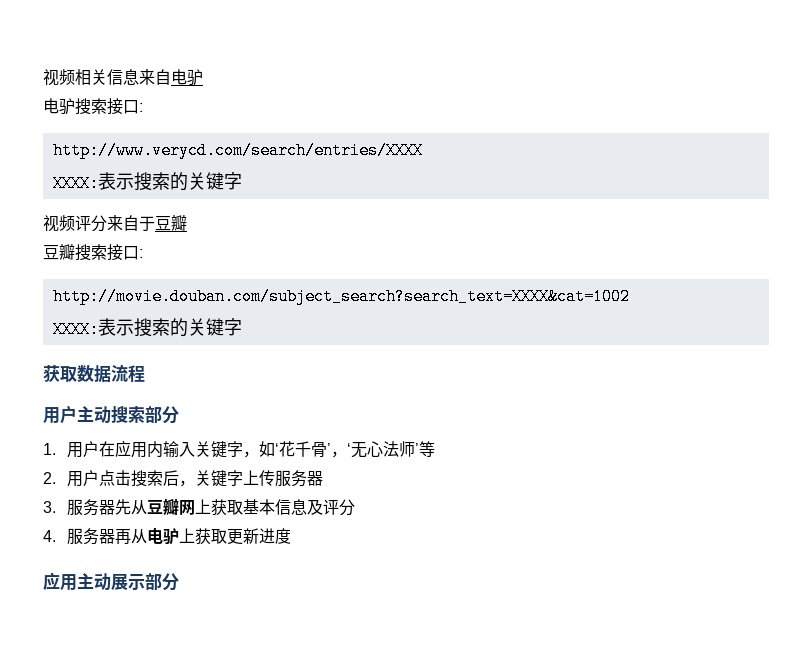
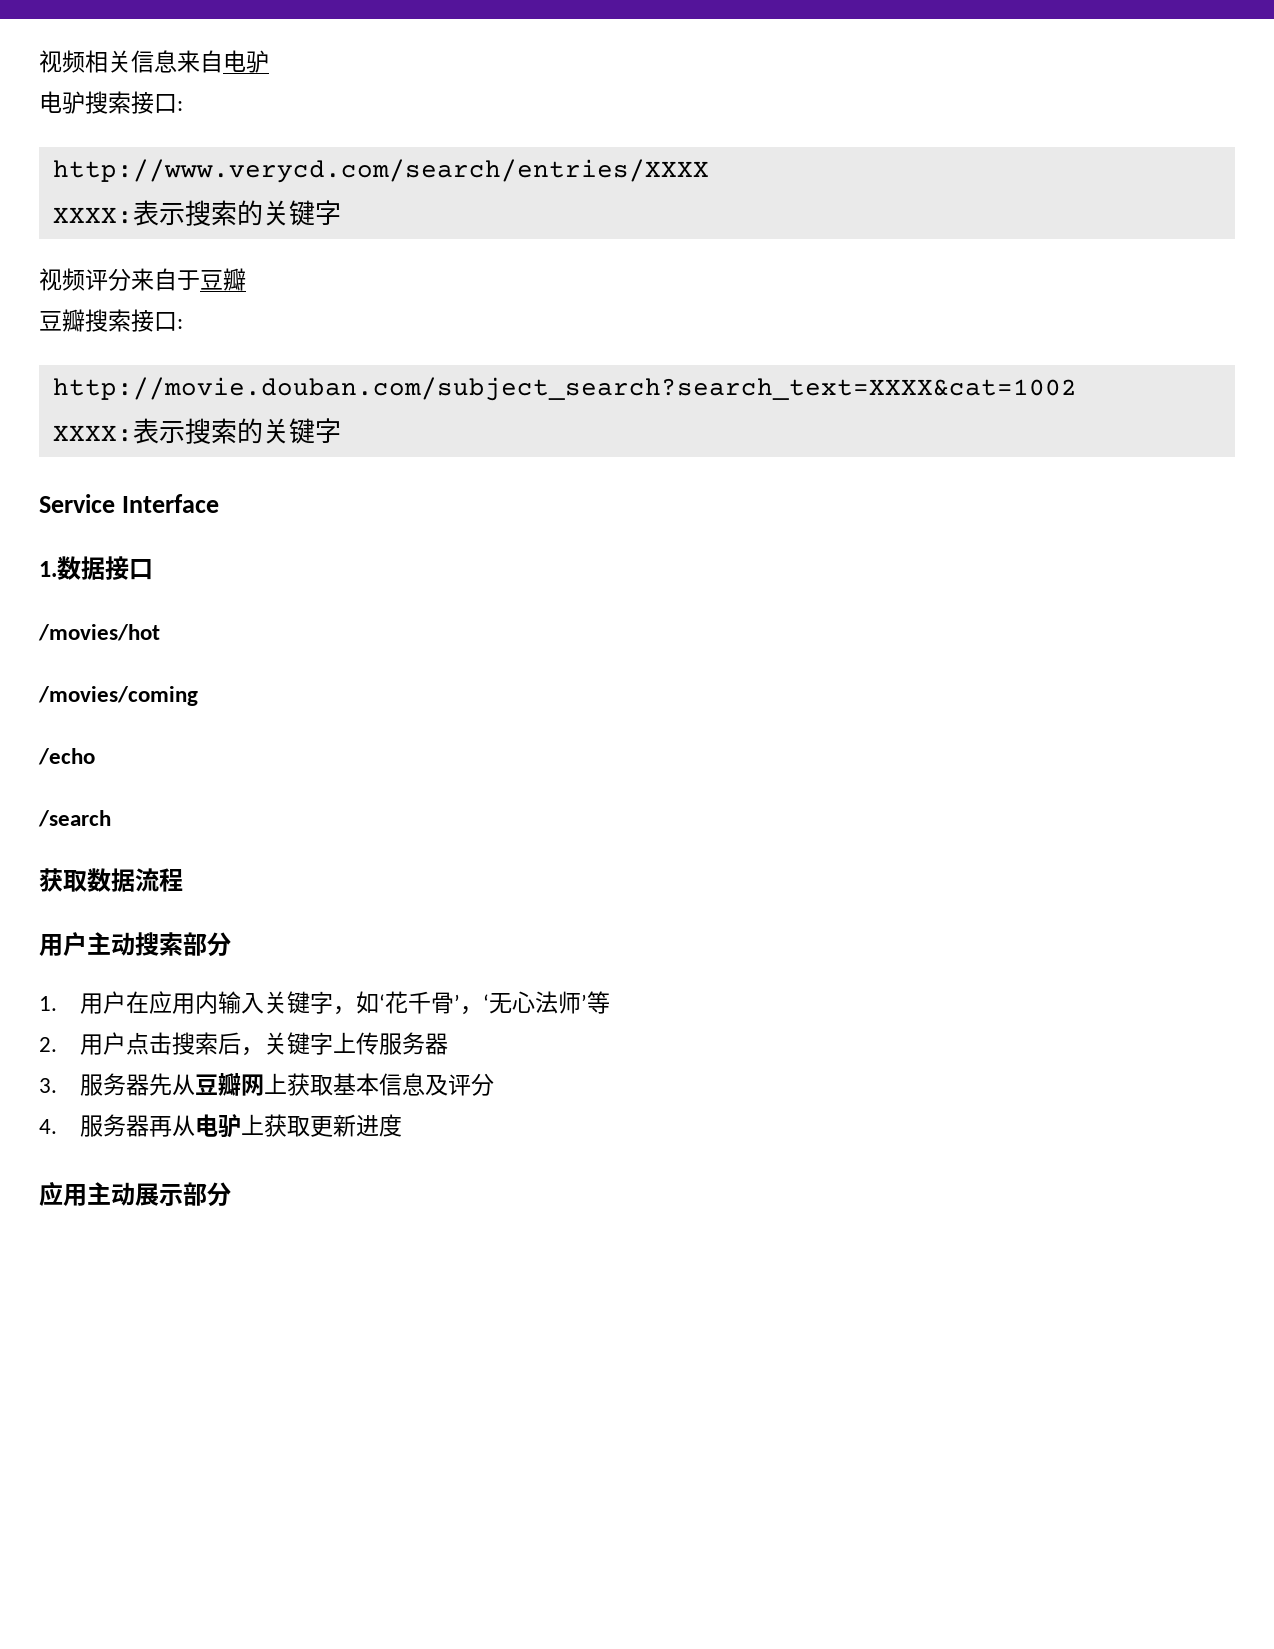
(242, 327) none -> [39,494,219,513] [39,556,153,580] [38,624,160,641] [38,686,198,706] [38,748,95,765] [38,810,111,827] // Service Interface // 1.数据接口 // /movies/hot // /movies/coming // /echo // /search

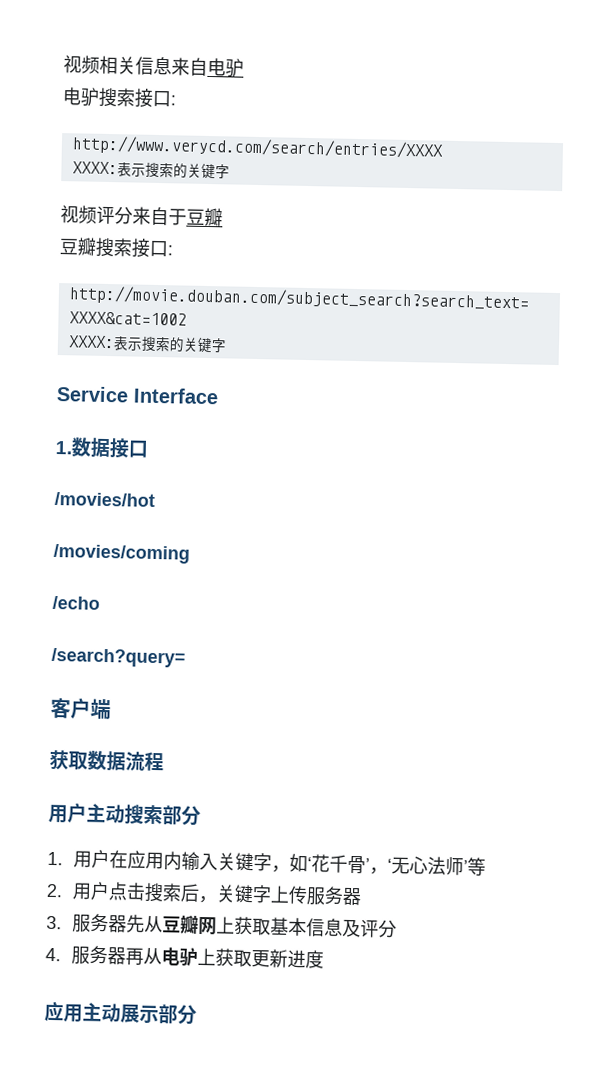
[38,810,111,827] /search -> [51,647,186,668] [50,697,111,720] /search?query= // 客户端

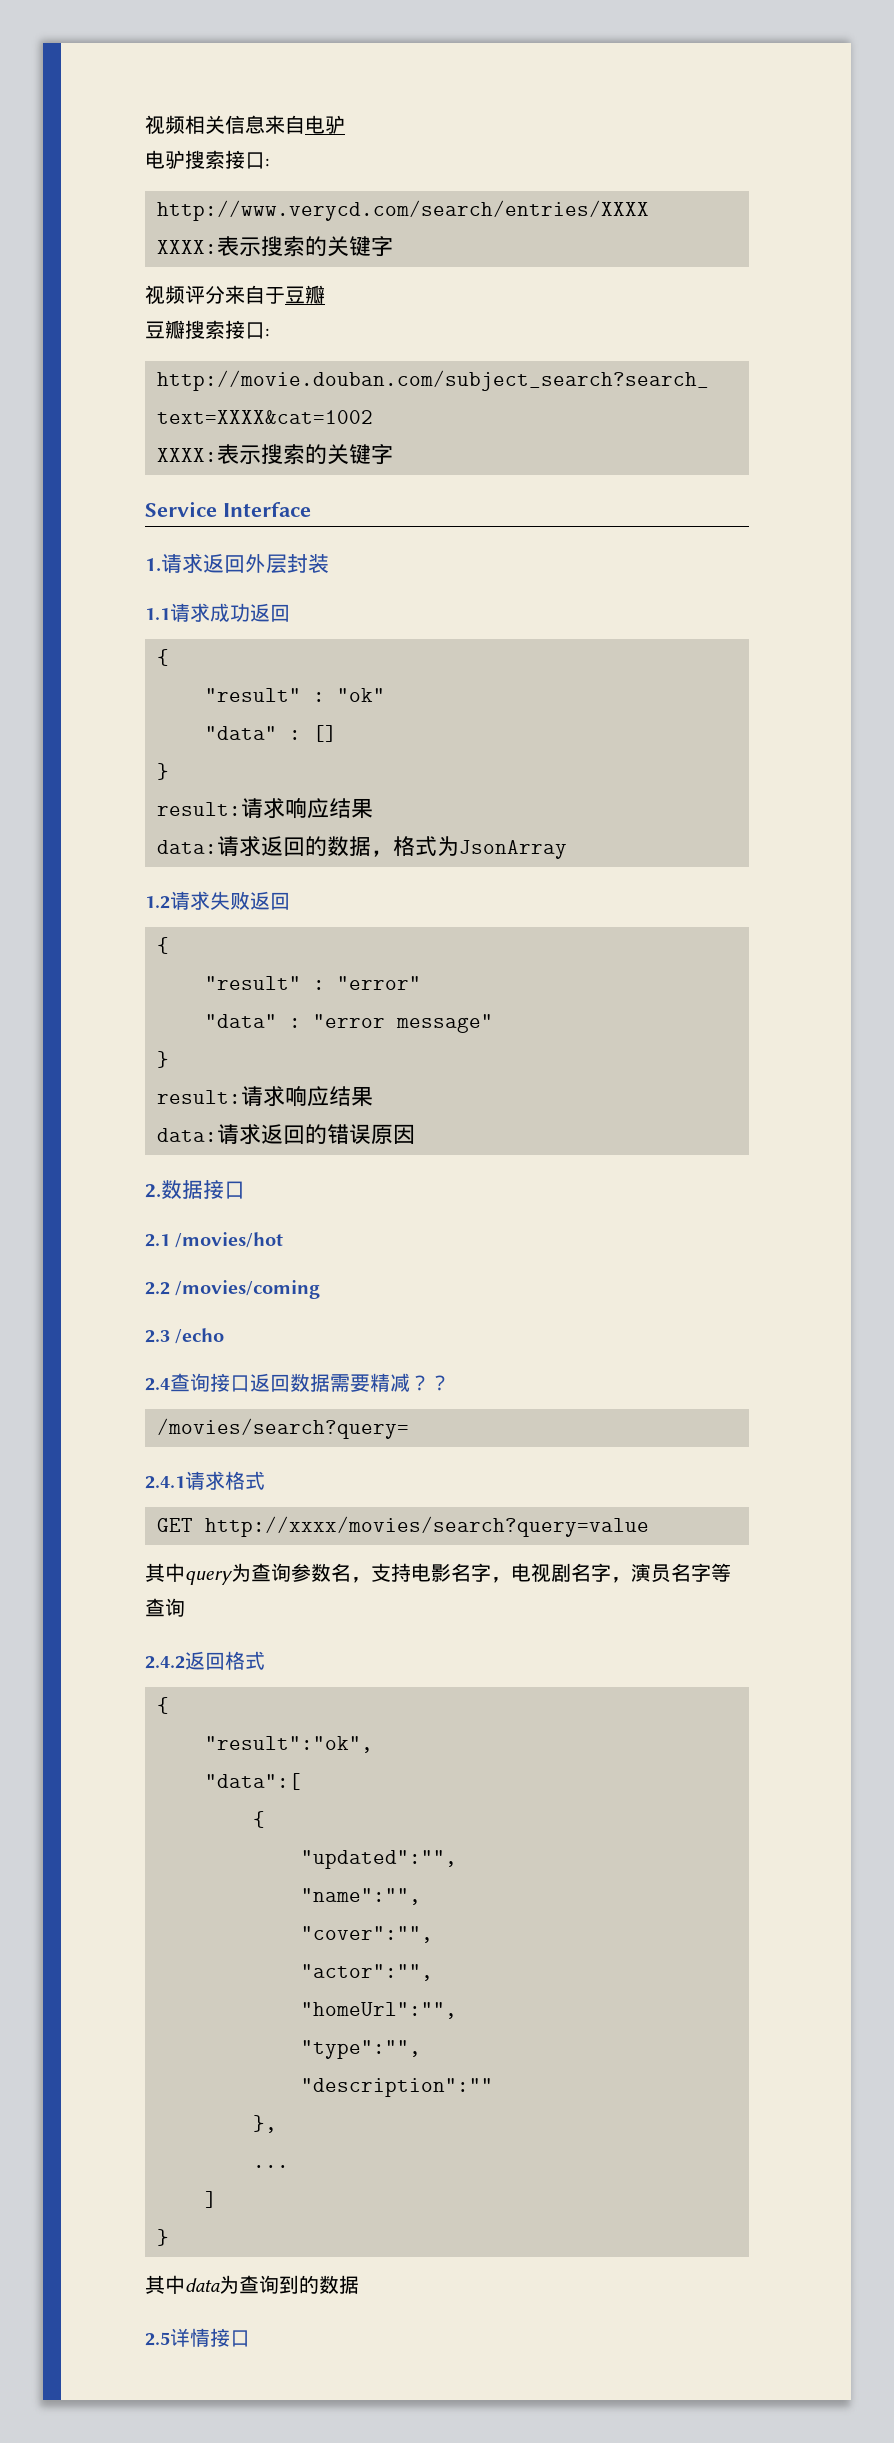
(72, 447) none -> [161,553,329,574] [145,603,290,622] [157,649,169,666] [205,688,385,702] [205,725,337,742] [157,763,169,780] [157,797,373,819] [157,836,567,859] [145,891,290,910] [157,937,169,954] [205,976,421,990] [205,1014,493,1033] [157,1051,169,1068] [157,1085,373,1107] [157,1124,415,1145] [145,1184,161,1198] 请求返回外层封装 // 1.1请求成功返回 // { // "result" : "ok" // "data" : [] // } // result:请求响应结果 // data:请求返回的数据，格式为JsonArray // 1.2请求失败返回 // { // "result" : "error" // "data" : "error message" // } // result:请求响应结果 // data:请求返回的错误原因 // 2.
(148, 449) none -> [145,1234,170,1247] 2.1
(155, 499) none -> [145,1282,170,1295] 2.2
(190, 553) none -> [145,1330,170,1343] 2.3
[51,647,186,668] [50,697,111,720] [49,749,164,772] [48,802,201,826] [47,849,486,876] [46,881,362,906] [46,913,397,938] [45,945,324,969] [44,1000,197,1025] /search?query= // 客户端 // 获取数据流程 // 用户主动搜索部分 // 1.用户在应用内输入关键字，如‘花千骨’，‘无心法师’等 // 2.用户点击搜索后，关键字上传服务器 // 3.服务器先从豆瓣网上获取基本信息及评分 // 4.服务器再从电驴上获取更新进度 // 应用主动展示部分 -> [145,1373,450,1392] [157,1418,409,1439] [145,1471,265,1490] [157,1516,649,1537] [145,1563,731,1585] [145,1598,185,1617] [145,1651,265,1670] [157,1697,169,1714] [205,1736,373,1753] [205,1773,301,1790] [253,1811,265,1828] [301,1850,457,1869] [301,1888,421,1905] [301,1926,433,1943] [301,1964,433,1981] [301,2002,457,2019] [301,2040,421,2059] [301,2078,493,2097] [253,2115,277,2133] [253,2165,289,2168] [205,2191,217,2208] [157,2229,169,2246] [145,2275,359,2294] [145,2328,250,2347] 2.4查询接口返回数据需要精减？？ // /movies/search?query= // 2.4.1请求格式 // GET http://xxxx/movies/search?query=value // 其中query为查询参数名，支持电影名字，电视剧名字，演员名字等查询 // 2.4.2返回格式 // { // "result":"ok", // "data":[ // { // "updated":"", // "name":"", // "cover":"", // "actor":"", // "homeUrl":"", // "type":"", // "description":"" // }, // ... // ] // } // 其中data为查询到的数据 // 2.5详情接口

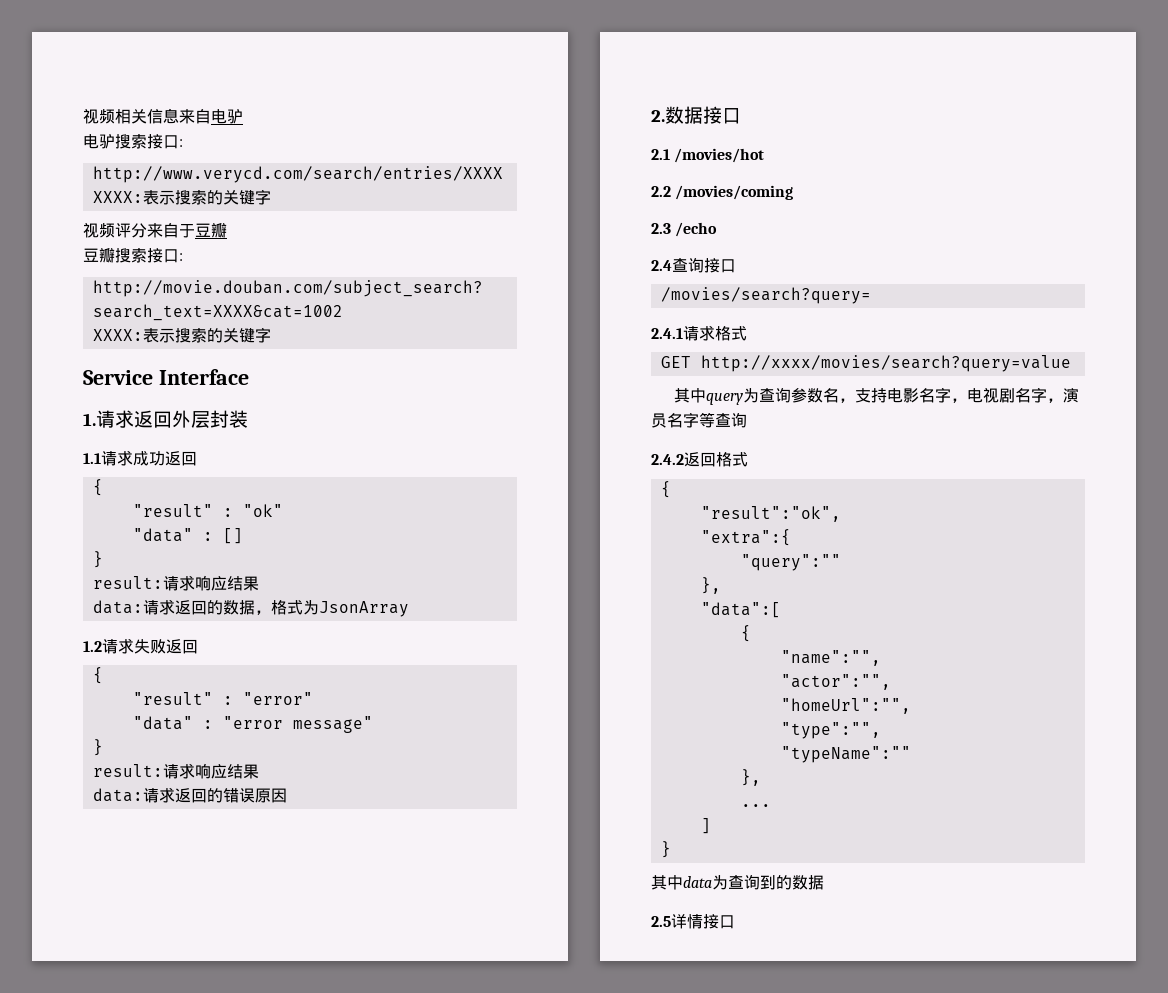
[250,1373,450,1392] 返回数据需要精减？？ -> (736, 266) none
(373, 1744) none -> [700,529,791,546] [740,554,841,571] [700,577,721,594] // "extra":{ // "query":"" // },
[301,1850,457,1869] // "updated":"", -> (751, 633) none
[301,1926,433,1943] // "cover":"", -> (881, 658) none
[301,2078,493,2097] "description":"" -> [780,746,911,763] "typeName":""

